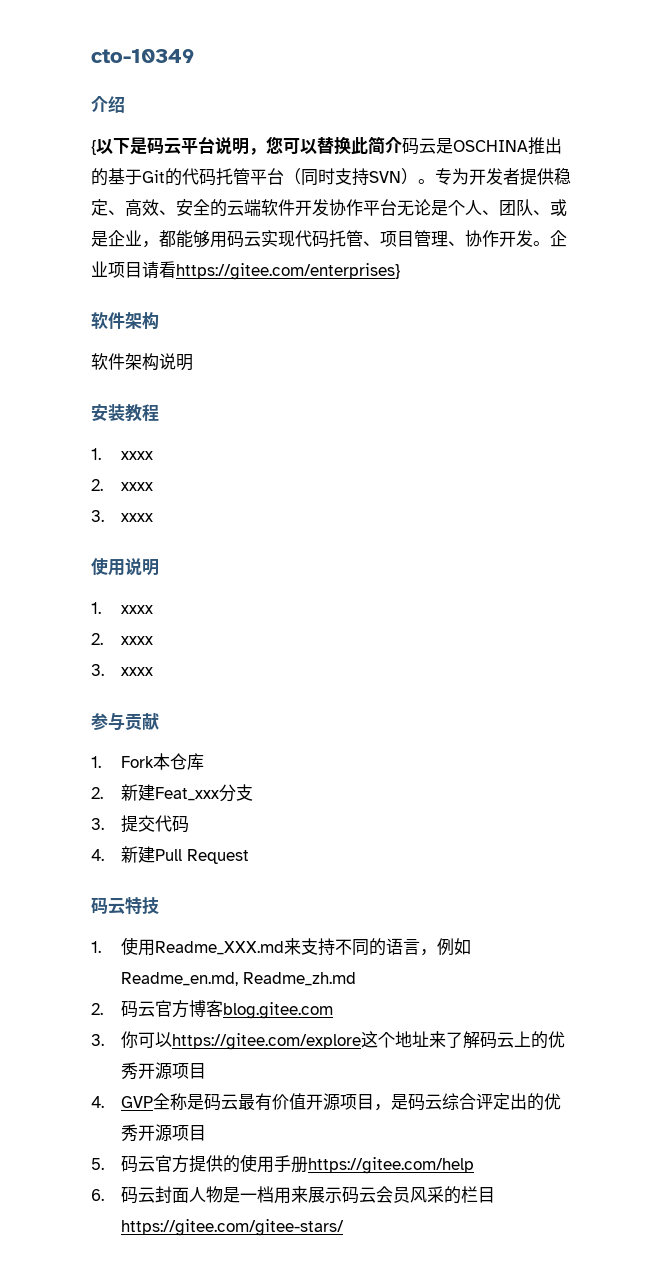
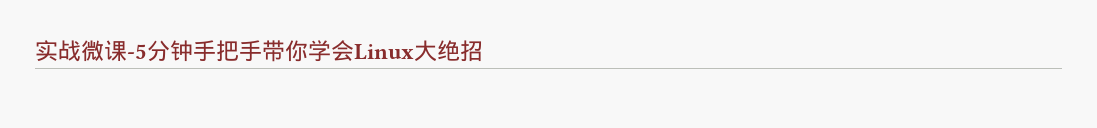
[91,49,194,63] [91,96,125,113] [91,136,562,155] [91,168,571,186] [91,199,567,217] [91,230,567,248] [91,261,400,280] [91,312,159,330] [91,353,193,371] [91,404,159,422] [91,448,153,460] [91,479,153,491] [91,510,153,522] [91,558,159,576] [91,602,153,614] [91,633,153,645] [91,664,153,676] [91,712,159,730] [91,753,204,770] [91,784,253,802] [91,815,189,833] [91,846,249,864] [91,897,159,915] [91,937,471,956] [120,972,356,986] [91,1000,333,1019] [91,1031,565,1050] [120,1062,206,1080] [91,1093,561,1111] [120,1124,206,1142] [91,1154,474,1174] [91,1186,495,1204] [120,1219,344,1236] cto-10349 // 介绍 // {以下是码云平台说明，您可以替换此简介码云是OSCHINA推出的基于Git的代码托管平台（同时支持SVN）。专为开发者提供稳定、高效、安全的云端软件开发协作平台无论是个人、团队、或是企业，都能够用码云实现代码托管、项目管理、协作开发。企业项目请看https://gitee.com/enterprises} // 软件架构 // 软件架构说明 // 安装教程 // 1. xxxx // 2. xxxx // 3. xxxx // 使用说明 // 1. xxxx // 2. xxxx // 3. xxxx // 参与贡献 // 1. Fork本仓库 // 2.新建Feat_xxx分支 // 3.提交代码 // 4.新建Pull Request // 码云特技 // 1.使用Readme_XXX.md来支持不同的语言，例如Readme_en.md, Readme_zh.md // 2.码云官方博客blog.gitee.com // 3.你可以https://gitee.com/explore这个地址来了解码云上的优秀开源项目 // 4. GVP全称是码云最有价值开源项目，是码云综合评定出的优秀开源项目 // 5.码云官方提供的使用手册https://gitee.com/help // 6.码云封面人物是一档用来展示码云会员风采的栏目https://gitee.com/gitee-stars/ -> [35,40,483,62] 实战微课-5分钟手把手带你学会Linux大绝招

